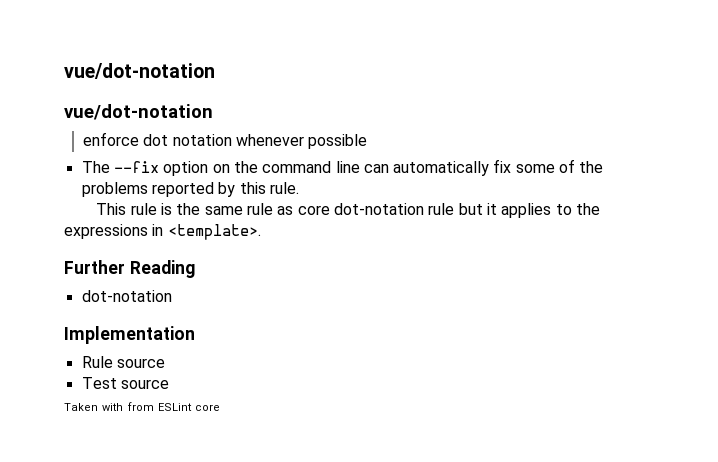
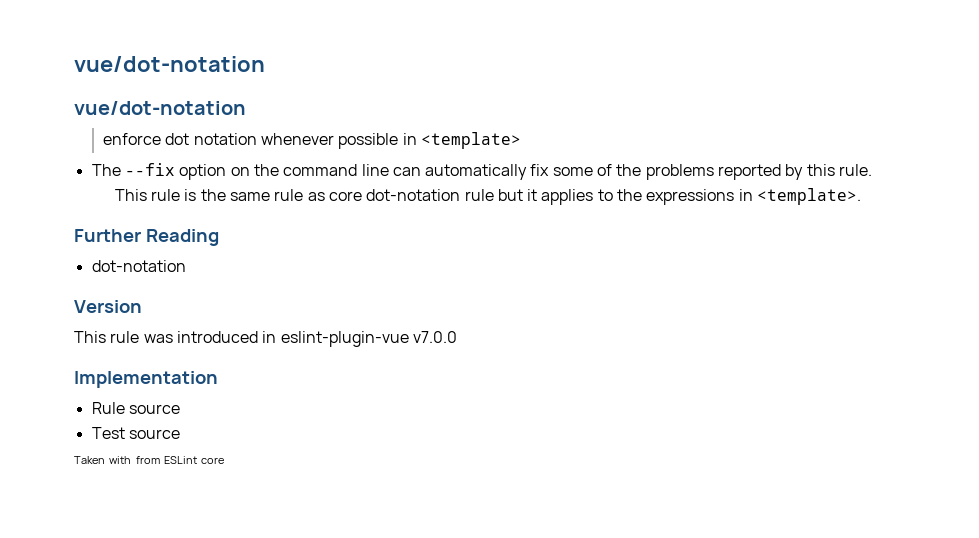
(368, 141) none -> [402,132,522,149] in <template>
(172, 296) none -> [74,300,142,313] [74,331,457,347] // Version // This rule was introduced in eslint-plugin-vue v7.0.0

